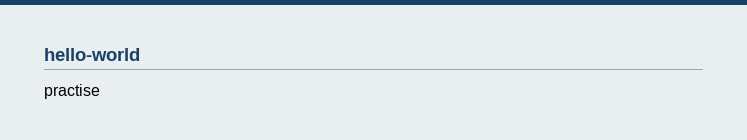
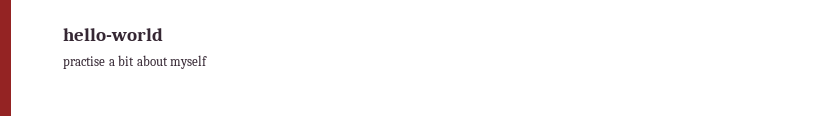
(100, 91) none -> [108,55,208,69] a bit about myself

